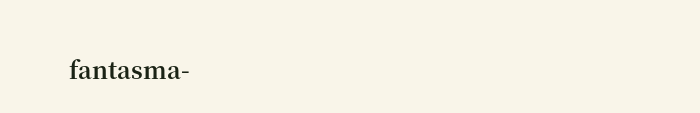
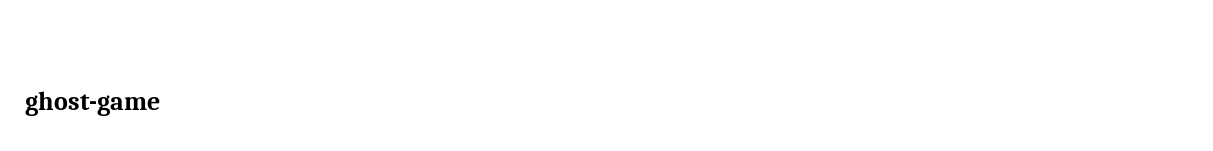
[69,59,190,79] fantasma- -> [25,91,160,116] ghost-game

